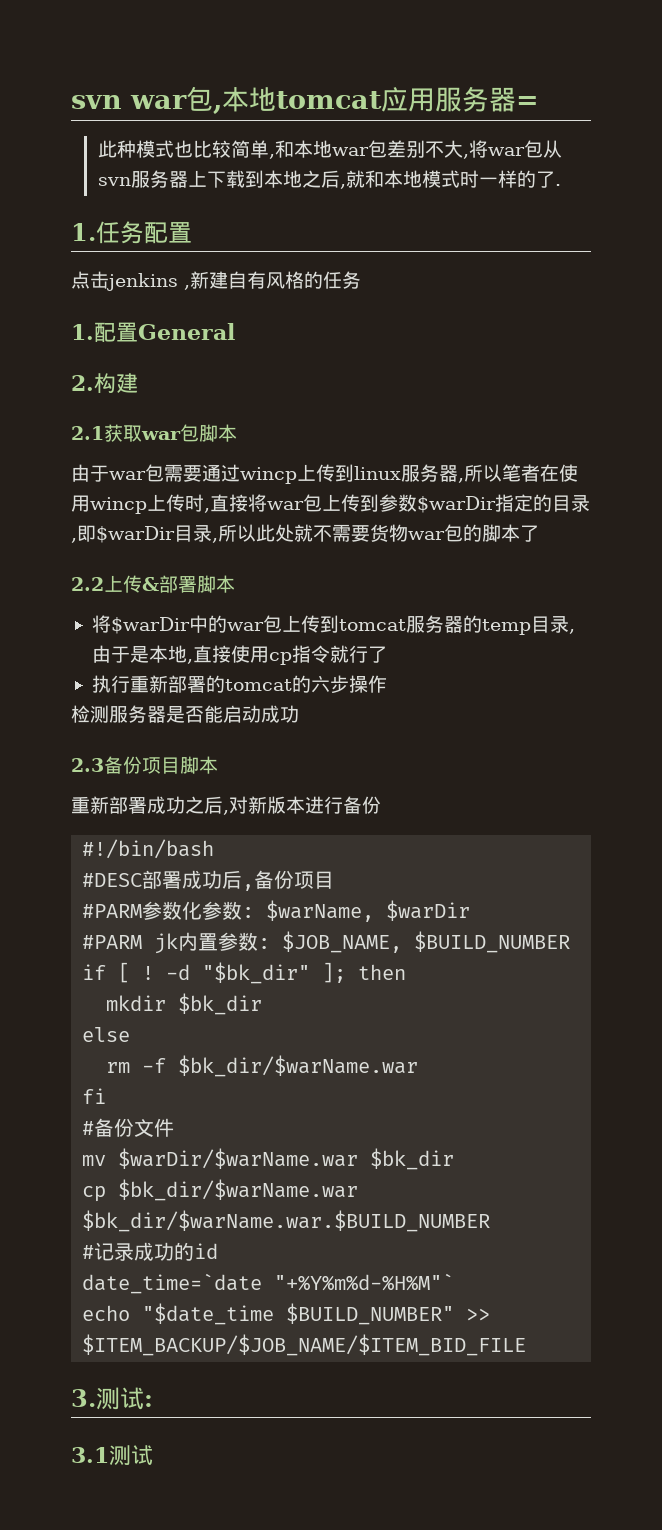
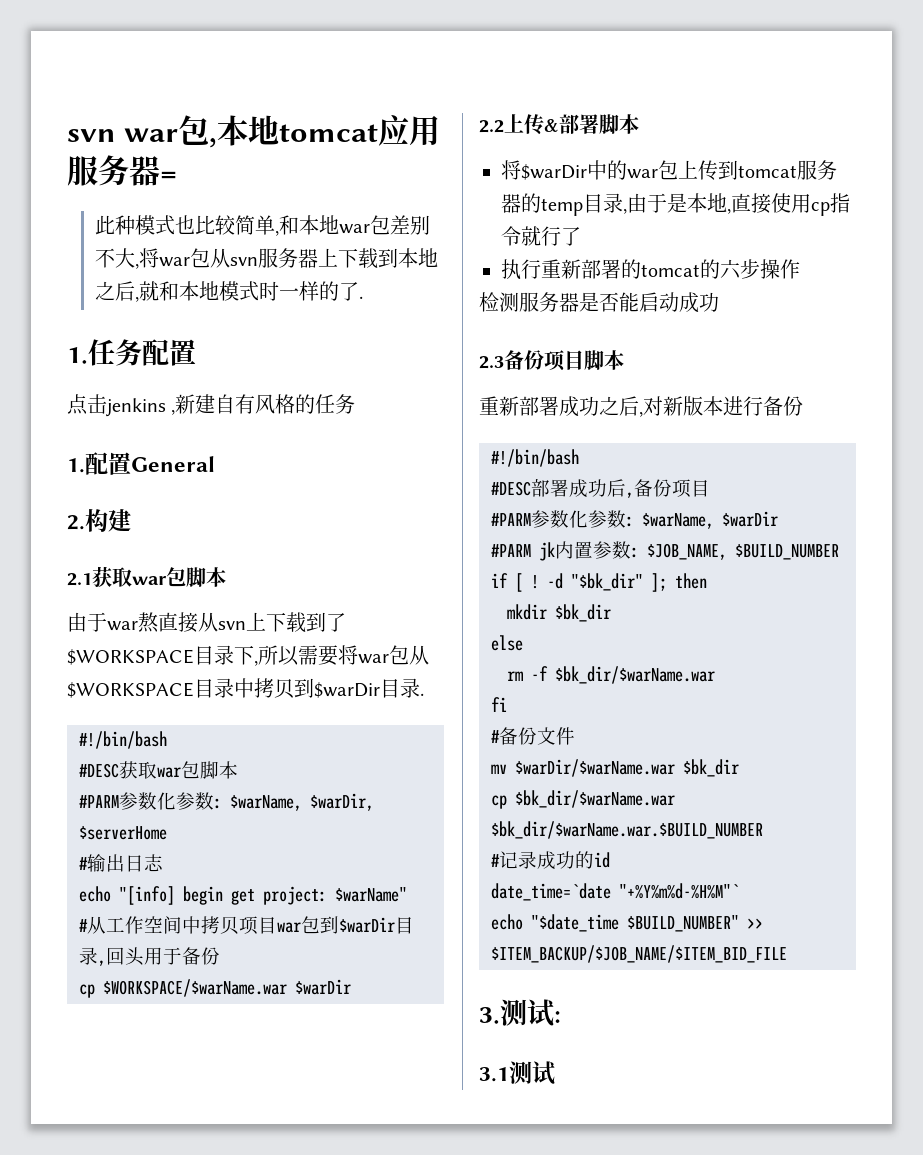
[145,464,578,484] [71,494,590,514] [71,524,539,543] 包需要通过wincp上传到linux服务器,所以笔者在使用wincp上传时,直接将war包上传到参数$warDir指定的目录,即$warDir目录,所以此处就不需要货物war包的脚本了 -> [138,612,346,633] [67,645,429,666] [67,678,424,699] [79,731,167,749] [79,761,238,779] [79,792,374,811] [79,826,167,840] [79,854,163,872] [79,886,407,905] [79,916,414,935] [79,947,220,966] [79,979,351,998] 熬直接从svn上下载到了$WORKSPACE目录下,所以需要将war包从$WORKSPACE目录中拷贝到$warDir目录. // #!/bin/bash // #DESC获取war包脚本 // #PARM参数化参数: $warName, $warDir, $serverHome // #输出日志 // echo "[info] begin get project: $warName" // #从工作空间中拷贝项目war包到$warDir目录,回头用于备份 // cp $WORKSPACE/$warName.war $warDir

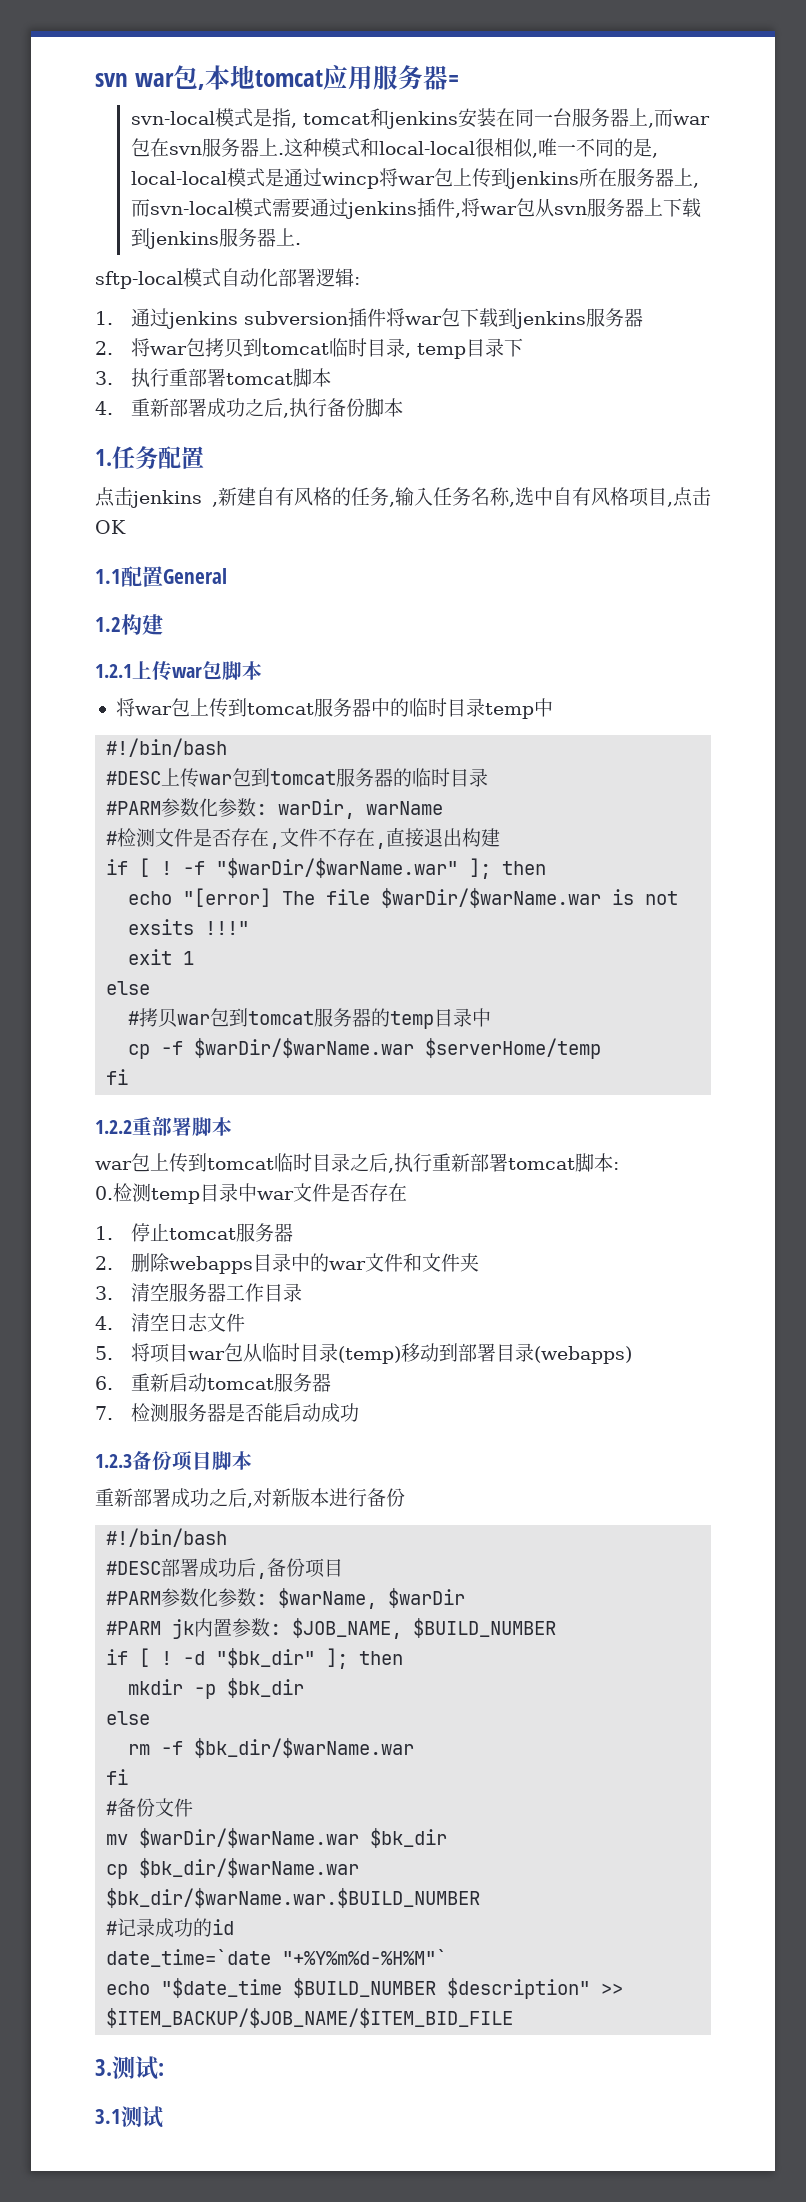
[94,215,430,236] [94,248,135,268] 此种模式也比较简单,和本地war包差别不大 -> [130,108,710,129] [130,138,658,158] [130,168,699,189] [130,198,455,219] svn-local模式是指, tomcat和jenkins安装在同一台服务器上,而war包在svn服务器上.这种模式和local-local很相似,唯一不同的是, local-local模式是通过wincp将war包上传到jenkins所在服务器上,而svn-local模式需要通过jenkins插件
[397,248,438,268] [94,281,363,302] 本地之后,就和本地模式时一样的了. -> [147,228,301,249] [95,268,360,289] [95,308,643,329] [95,338,523,359] [95,368,331,388] [95,398,403,418] jenkins服务器上. // sftp-local模式自动化部署逻辑: // 1.通过jenkins subversion插件将war包下载到jenkins服务器 // 2.将war包拷贝到tomcat临时目录, temp目录下 // 3.执行重部署tomcat脚本 // 4.重新部署成功之后,执行备份脚本
[67,458,85,473] // 1. -> [389,487,711,507] [95,520,126,534] [95,569,121,584] ,输入任务名称,选中自有风格项目,点击OK // 1.1
[67,509,131,532] [67,566,226,587] [67,612,346,633] [67,645,429,666] [67,678,424,699] [79,731,167,749] [79,761,238,779] [79,792,374,811] [79,826,167,840] [79,854,163,872] [79,886,407,905] [79,916,414,935] [79,947,220,966] [79,979,351,998] [479,114,639,135] [501,160,837,180] [501,193,850,216] [501,226,581,246] [501,259,800,280] 2.构建 // 2.1获取war包脚本 // 由于war熬直接从svn上下载到了$WORKSPACE目录下,所以需要将war包从$WORKSPACE目录中拷贝到$warDir目录. // #!/bin/bash // #DESC获取war包脚本 // #PARM参数化参数: $warName, $warDir, $serverHome // #输出日志 // echo "[info] begin get project: $warName" // #从工作空间中拷贝项目war包到$warDir目录,回头用于备份 // cp $WORKSPACE/$warName.war $warDir // 2.2上传&部署脚本 // 将$warDir中的war包上传到tomcat服务器的temp目录,由于是本地,直接使用cp指令就行了 // 执行重新部署的tomcat的六步操作 // -> [95,614,163,635] [95,661,262,681] [115,698,553,719] [106,738,228,757] [106,768,489,787] [106,798,444,819] [106,828,501,849] [106,858,547,879] [128,888,679,908] [128,919,250,935] [128,949,195,965] [106,981,151,995] [128,1008,492,1029] [128,1038,602,1059] [106,1069,129,1085] [95,1116,232,1136] [95,1153,619,1173] [95,1183,407,1204] [95,1223,293,1242] [95,1253,479,1274] [95,1283,302,1302] [95,1313,245,1332] [95,1343,632,1364] [95,1373,331,1392] [95,1406,113,1420] 1.2构建 // 1.2.1上传war包脚本 // 将war包上传到tomcat服务器中的临时目录temp中 // #!/bin/bash // #DESC上传war包到tomcat服务器的临时目录 // #PARM参数化参数: warDir, warName // #检测文件是否存在,文件不存在,直接退出构建 // if [ ! -f "$warDir/$warName.war" ]; then // echo "[error] The file $warDir/$warName.war is not exsits !!!" // exit 1 // else // #拷贝war包到tomcat服务器的temp目录中 // cp -f $warDir/$warName.war $serverHome/temp // fi // 1.2.2重部署脚本 // war包上传到tomcat临时目录之后,执行重新部署tomcat脚本: // 0.检测temp目录中war文件是否存在 // 1.停止tomcat服务器 // 2.删除webapps目录中的war文件和文件夹 // 3.清空服务器工作目录 // 4.清空日志文件 // 5.将项目war包从临时目录(temp)移动到部署目录(webapps) // 6.重新启动tomcat服务器 // 7.
[479,356,504,369] 2.3 -> [95,1454,132,1468] 1.2.3
(547, 612) none -> [194,1684,217,1699] -p
[627,915,739,932] $BUILD_NUMBER" -> [293,1978,591,1999] $BUILD_NUMBER $description"

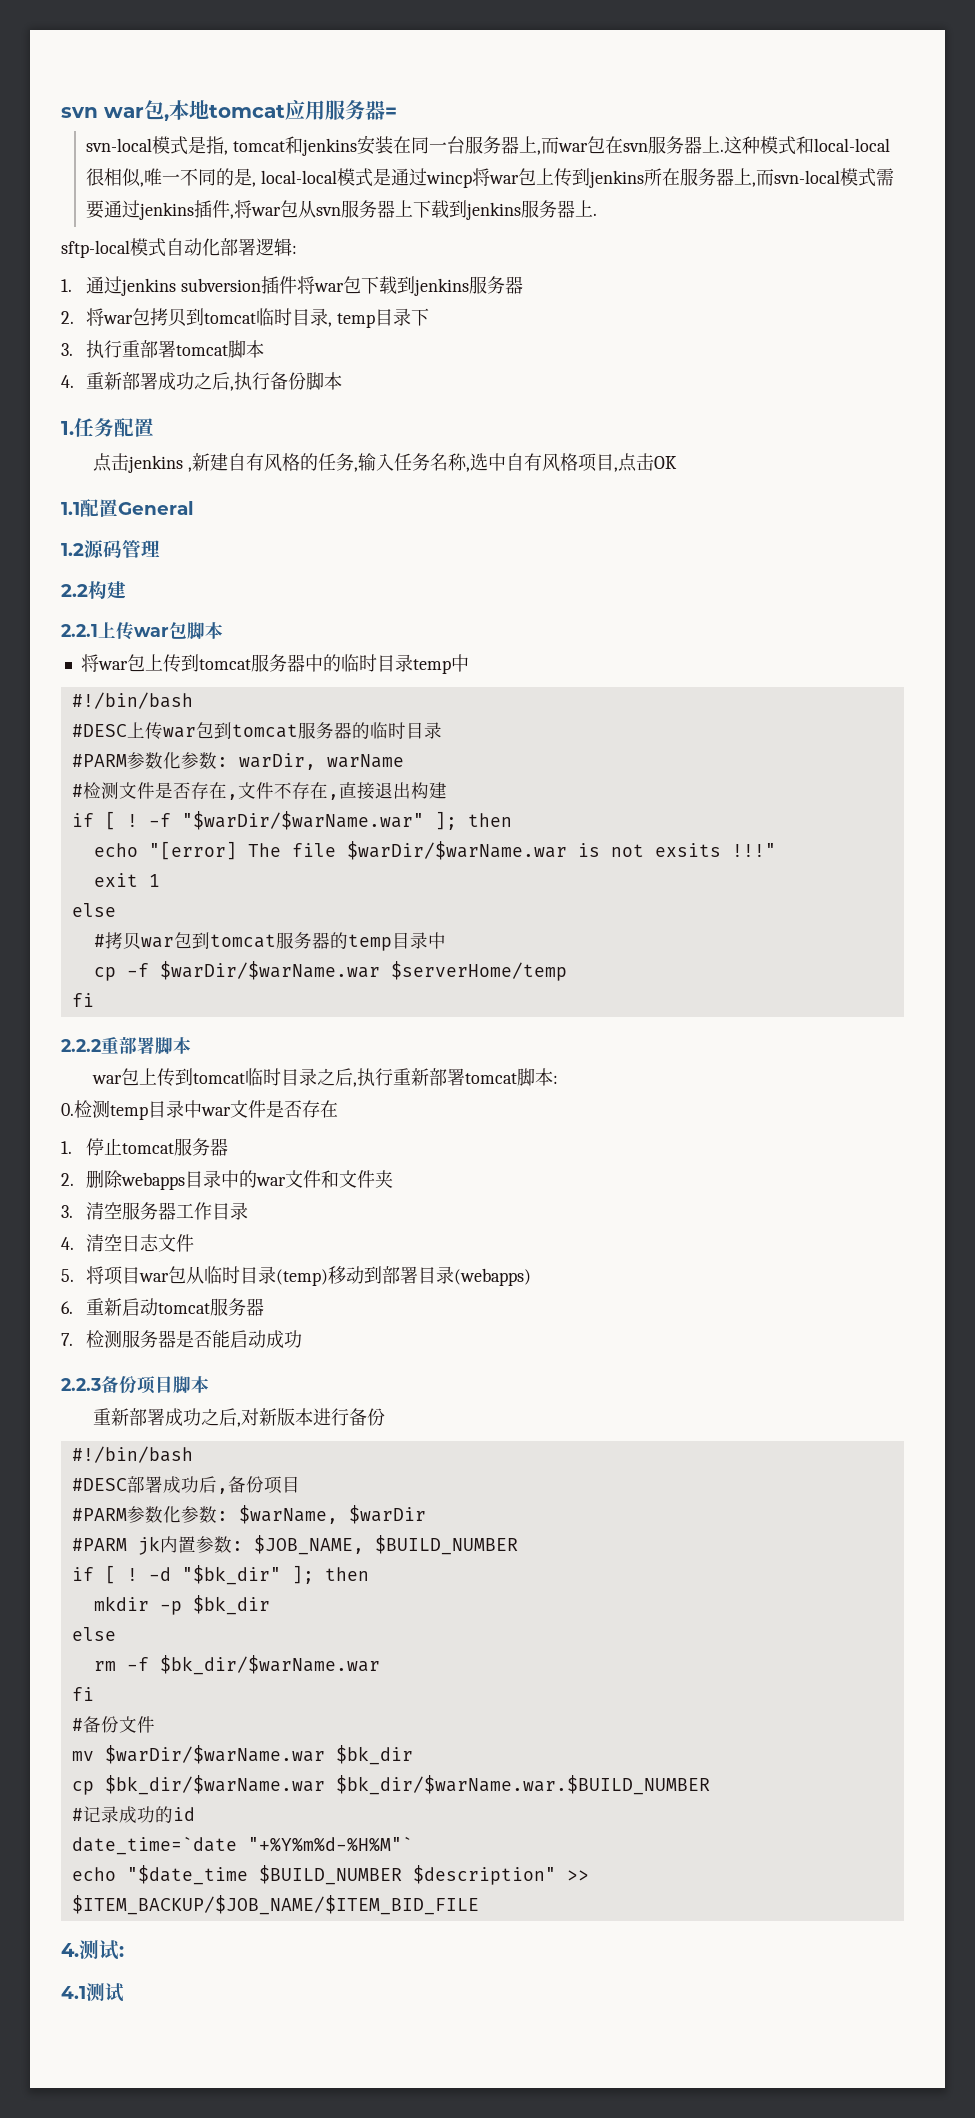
[121,614,163,635] [95,664,132,678] 构建 // 1.2.1 -> [84,540,160,558] [61,581,126,599] [61,624,98,637] 源码管理 // 2.2构建 // 2.2.1
[95,1120,132,1134] 1.2.2 -> [61,1039,101,1052] 2.2.2
[95,1454,132,1468] 1.2.3 -> [61,1378,101,1391] 2.2.3
[95,2059,112,2076] 3. -> [61,1943,79,1957] 4.
[95,2109,121,2124] 3.1 -> [61,1986,86,1999] 4.1

